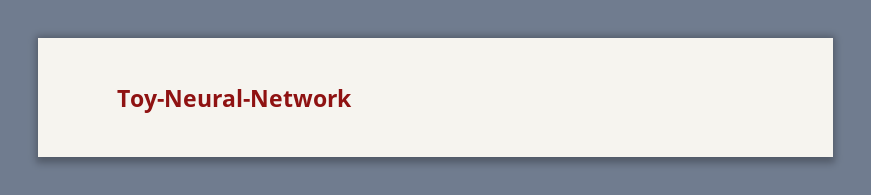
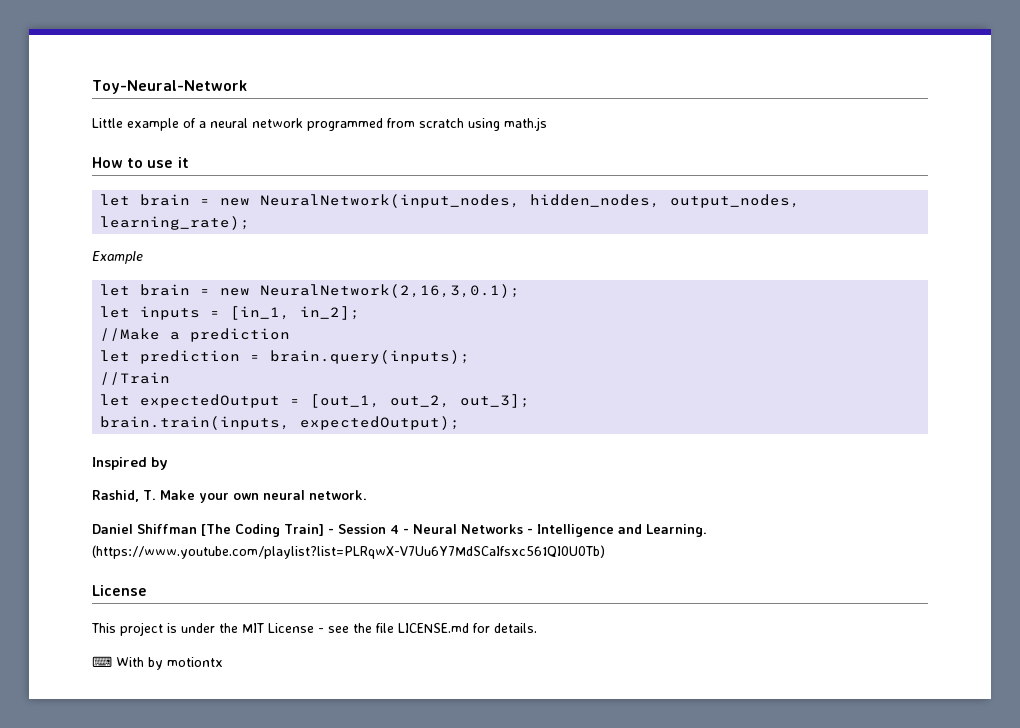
(352, 101) none -> [92,117,547,131] [92,157,189,168] [100,194,801,208] [100,216,251,230] [92,251,143,264] [100,284,521,298] [100,306,361,320] [100,328,291,342] [100,350,471,364] [100,372,171,385] [100,394,531,408] [100,416,461,430] [92,457,168,470] [92,490,367,503] [92,524,707,537] [92,545,605,559] [92,585,147,596] [91,622,537,636] [92,656,223,670] // Little example of a neural network programmed from scratch using math.js // How to use it // let brain = new NeuralNetwork(input_nodes, hidden_nodes, output_nodes, learning_rate); // Example // let brain = new NeuralNetwork(2,16,3,0.1); // let inputs = [in_1, in_2]; // //Make a prediction // let prediction = brain.query(inputs); // //Train // let expectedOutput = [out_1, out_2, out_3]; // brain.train(inputs, expectedOutput); // Inspired by // Rashid, T. Make your own neural network. // Daniel Shiffman [The Coding Train] - Session 4 - Neural Networks - Intelligence and Learning. (https://www.youtube.com/playlist?list=PLRqwX-V7Uu6Y7MdSCaIfsxc561QI0U0Tb) // License // This project is under the MIT License - see the file LICENSE.md for details. // ⌨ With by motiontx

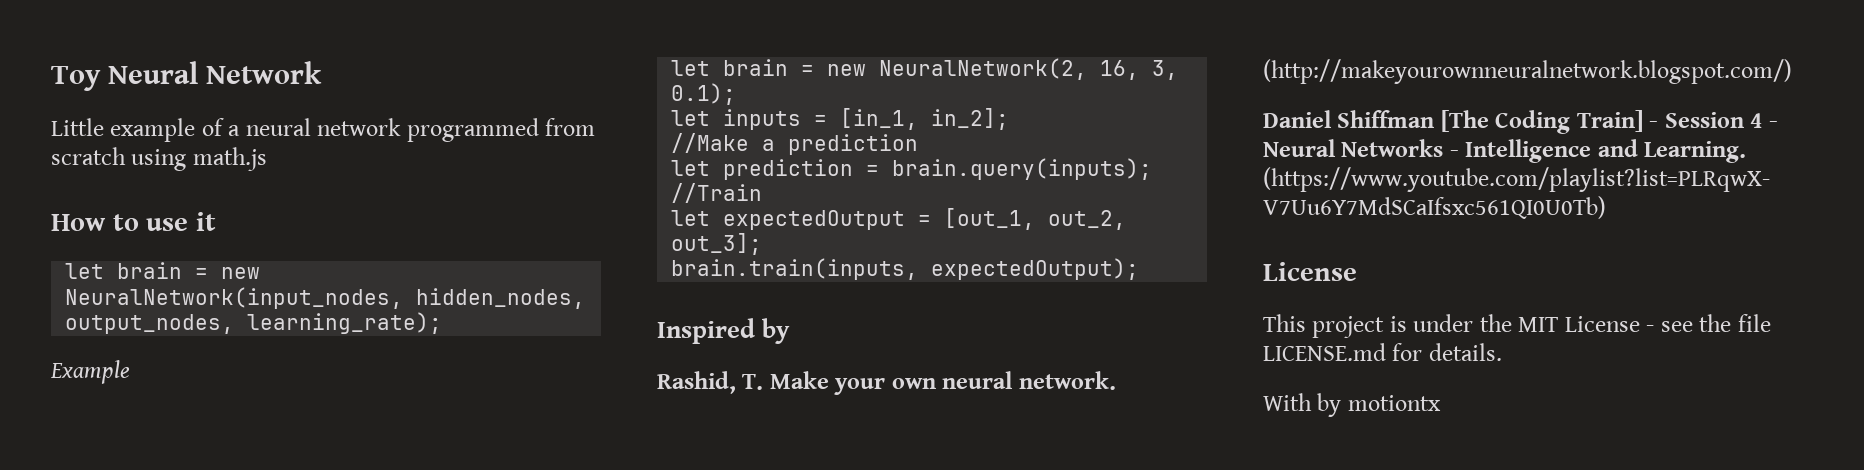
[92,80,247,94] Toy-Neural-Network -> [51,61,323,91] Toy Neural Network
[260,284,521,298] NeuralNetwork(2,16,3,0.1); -> [879,58,1179,80] [671,83,737,105] NeuralNetwork(2, 16, 3, 0.1);
(367, 495) none -> [1263,59,1792,84] (http://makeyourownneuralnetwork.blogspot.com/)
[92,656,112,667] ⌨ -> (1502, 352) none

